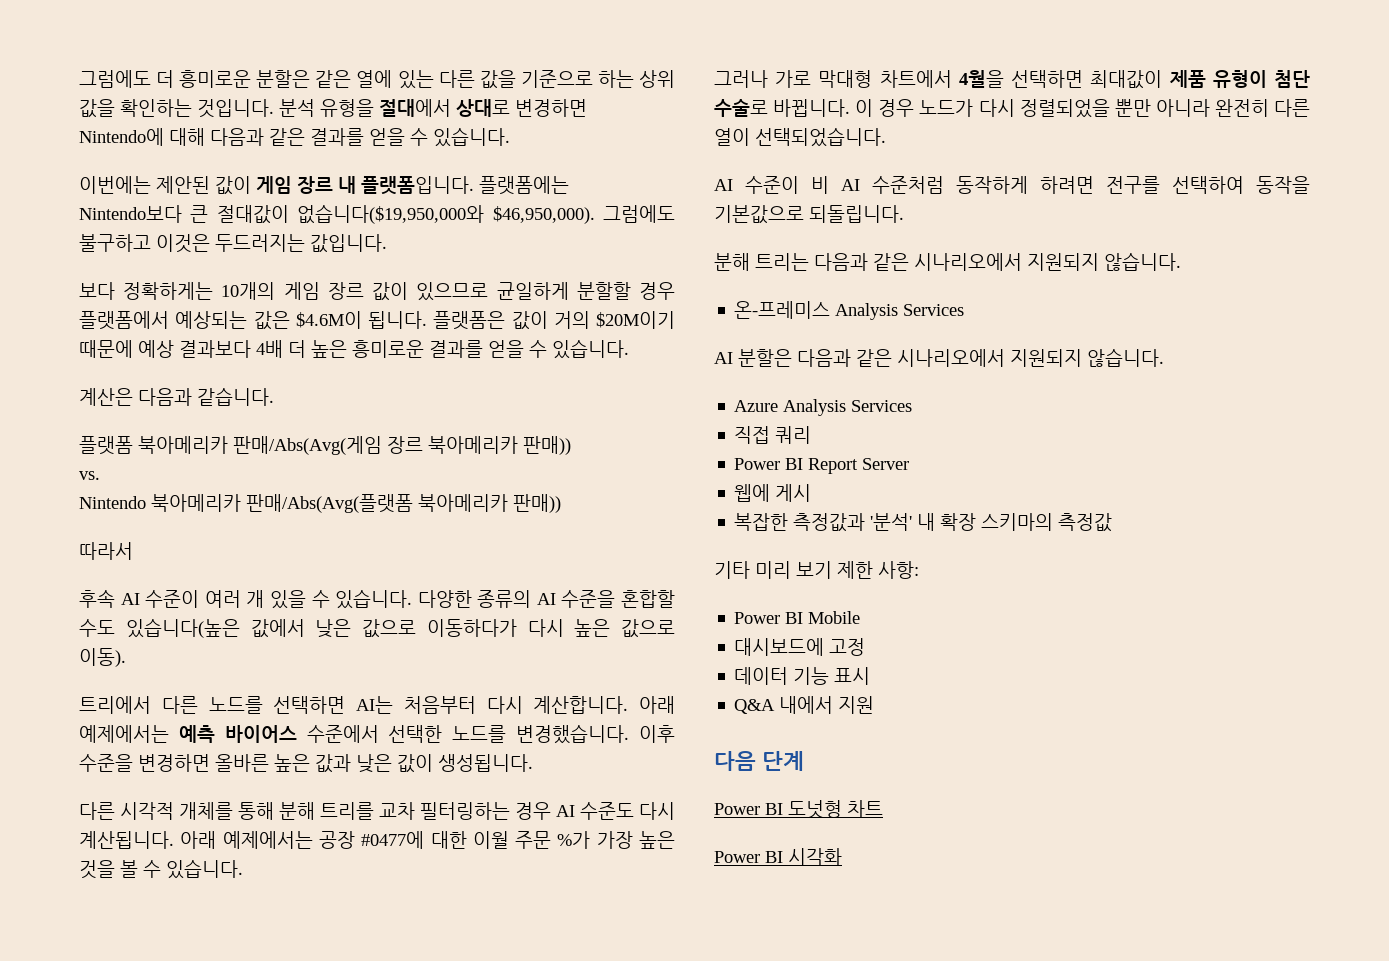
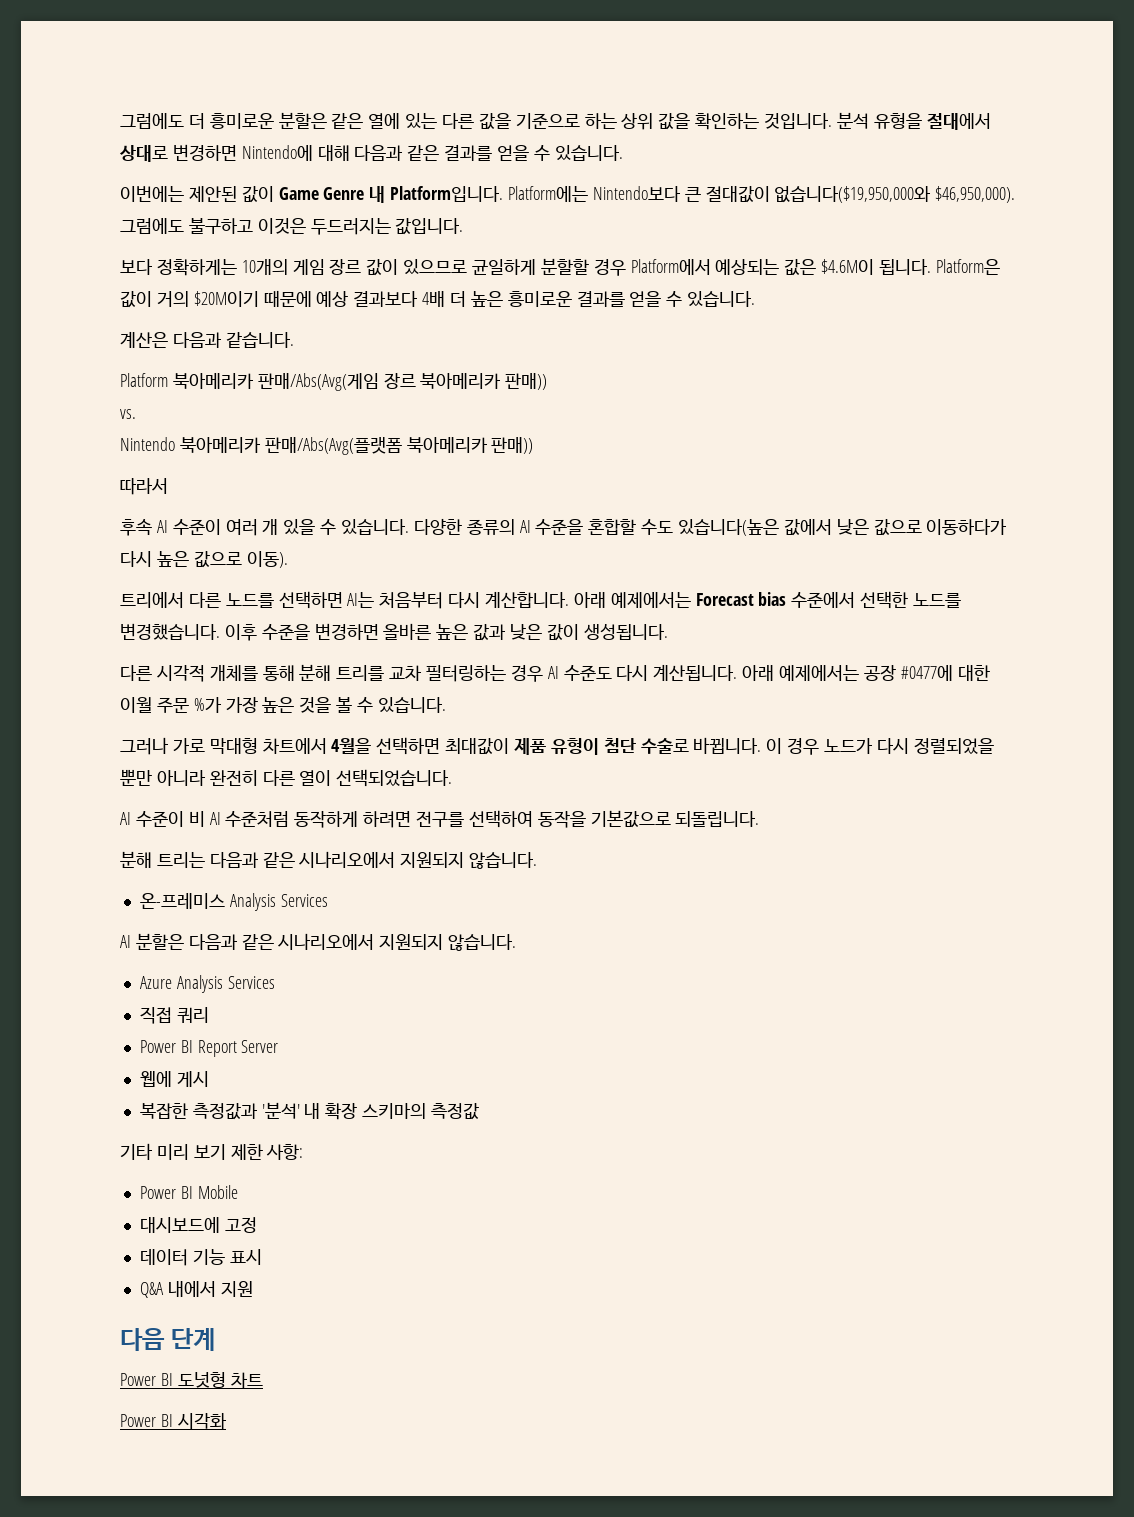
[256,176,569,195] 게임 장르 내 플랫폼입니다. 플랫폼에는 -> [278,186,589,203] Game Genre 내 Platform입니다. Platform에는
[79,311,169,330] 플랫폼에서 -> [630,259,711,275] Platform에서
[433,311,506,330] 플랫폼은 -> [935,259,1000,275] Platform은
[79,436,133,455] 플랫폼 -> [120,373,168,387] Platform
[178,725,297,743] 예측 바이어스 -> [695,592,787,606] Forecast bias

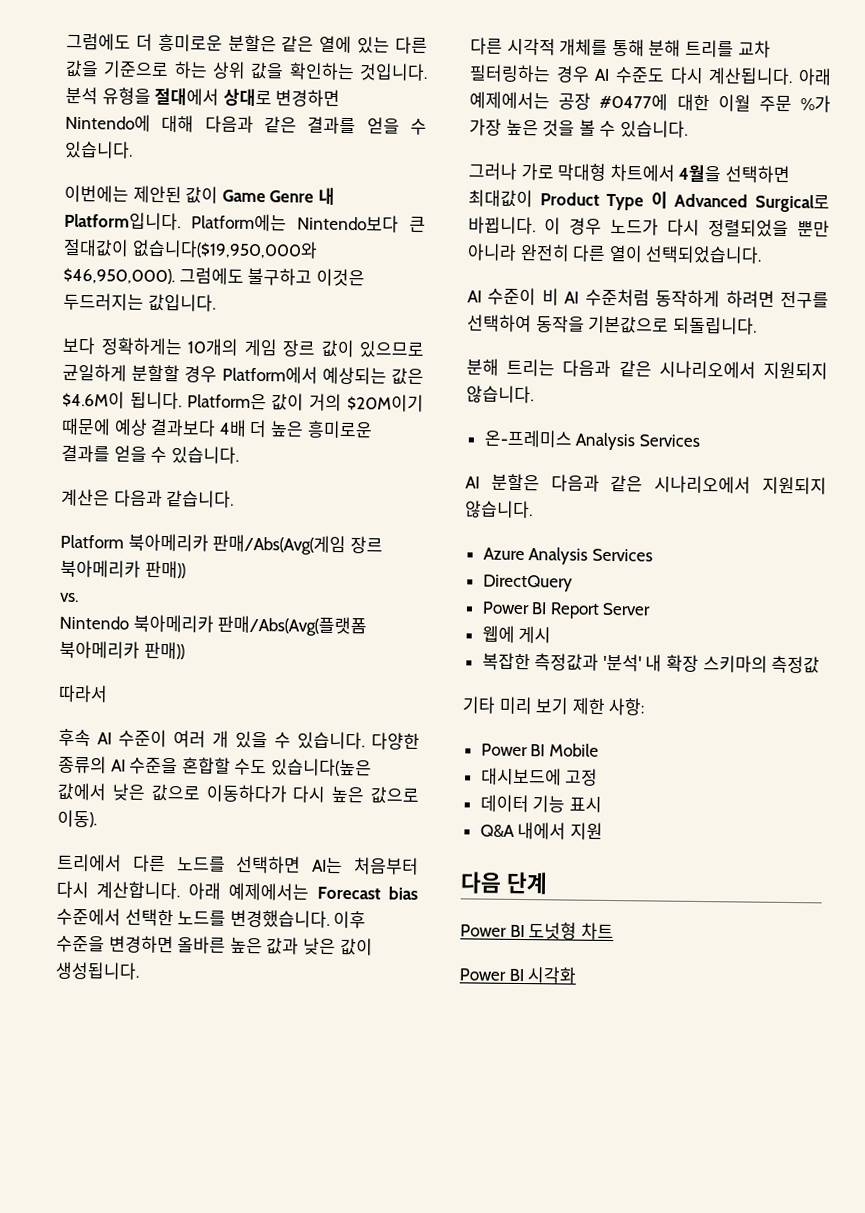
[514,738,689,755] 제품 유형이 첨단 수술로 -> [539,191,830,213] Product Type 이 Advanced Surgical로
[139,1007,209,1024] 직접 쿼리 -> [482,574,573,592] DirectQuery

